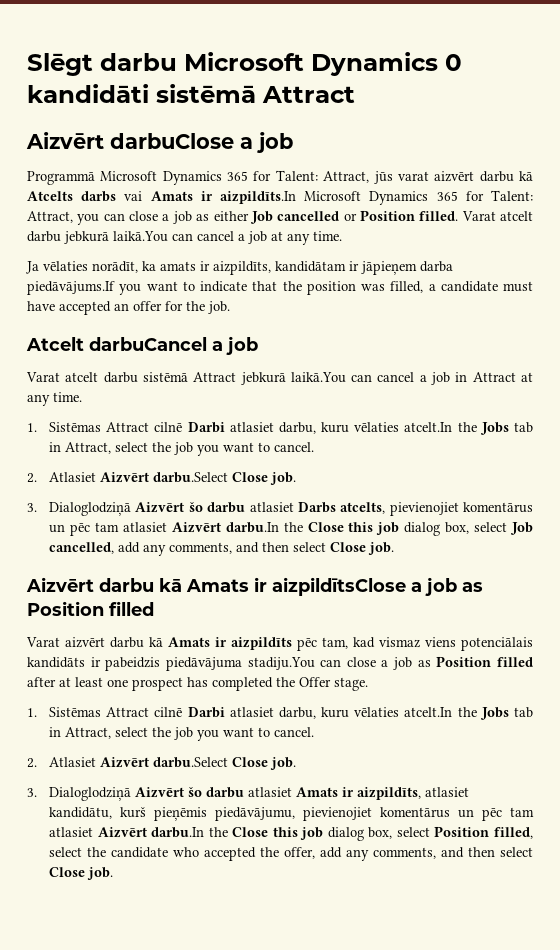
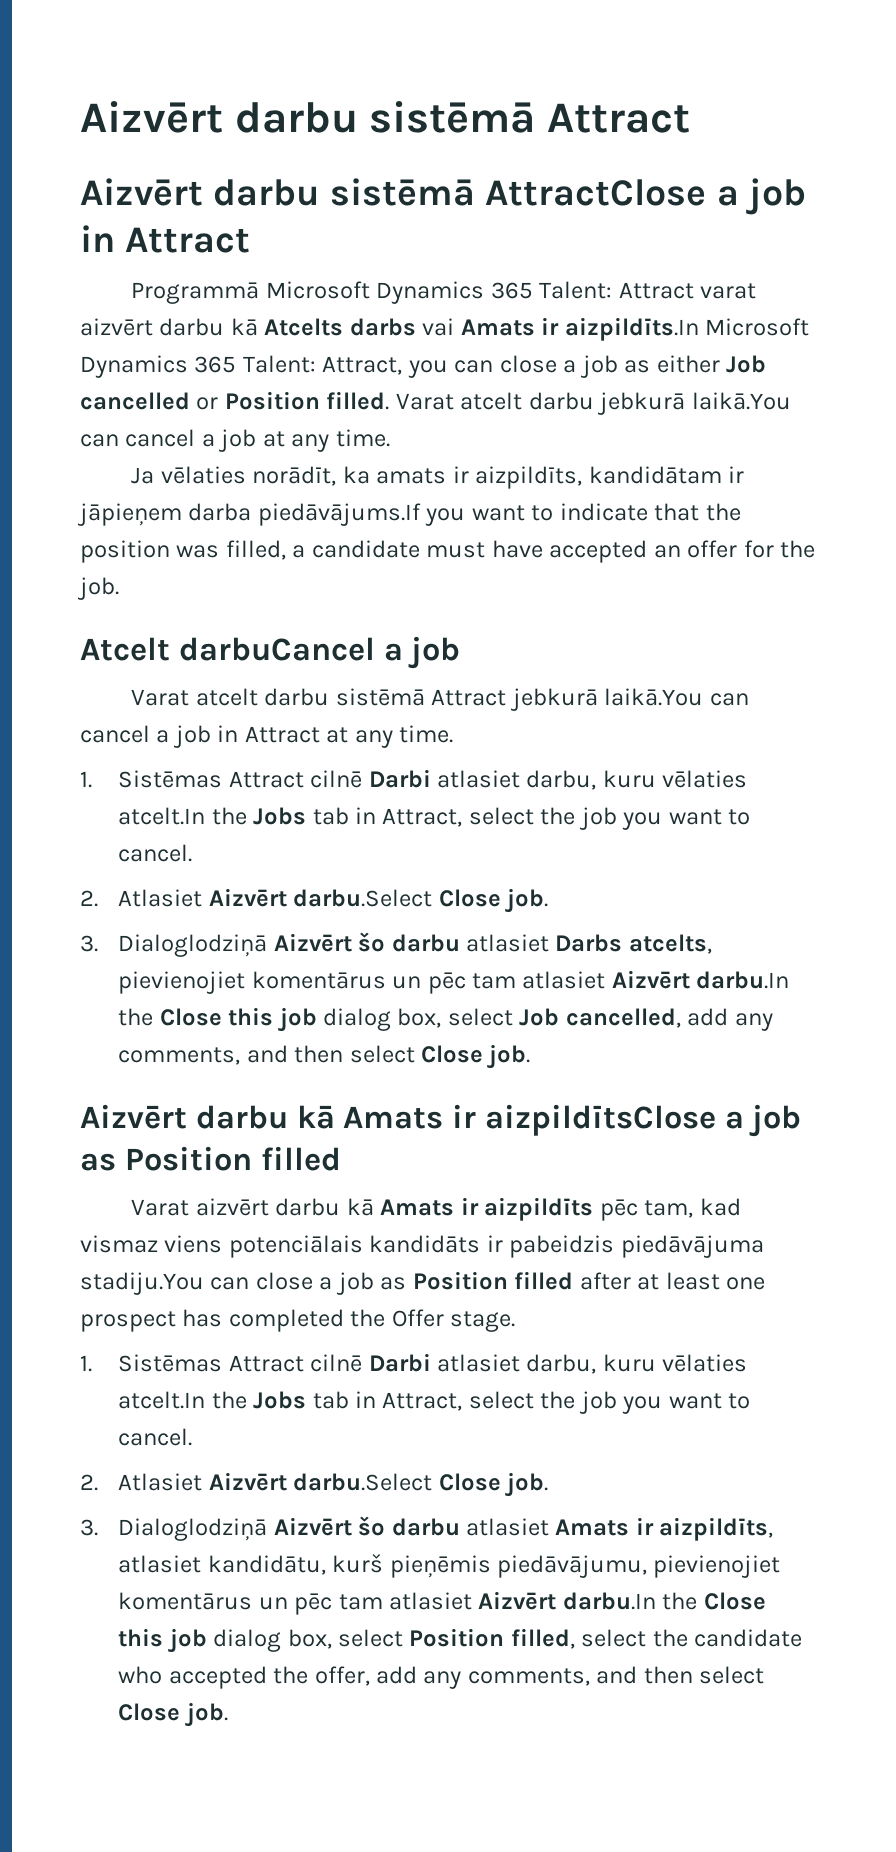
[27,52,462,76] [27,84,149,103] Slēgt darbu Microsoft Dynamics 0 kandidāti -> [80,101,358,133] Aizvērt darbu
[110,132,293,153] darbuClose a job -> [213,178,806,215] [80,225,251,253] darbu sistēmā AttractClose a job in Attract
[253,170,393,184] for Talent: Attract, jūs -> [539,281,694,299] Talent: Attract
[465,191,484,201] for -> (237, 364) none

